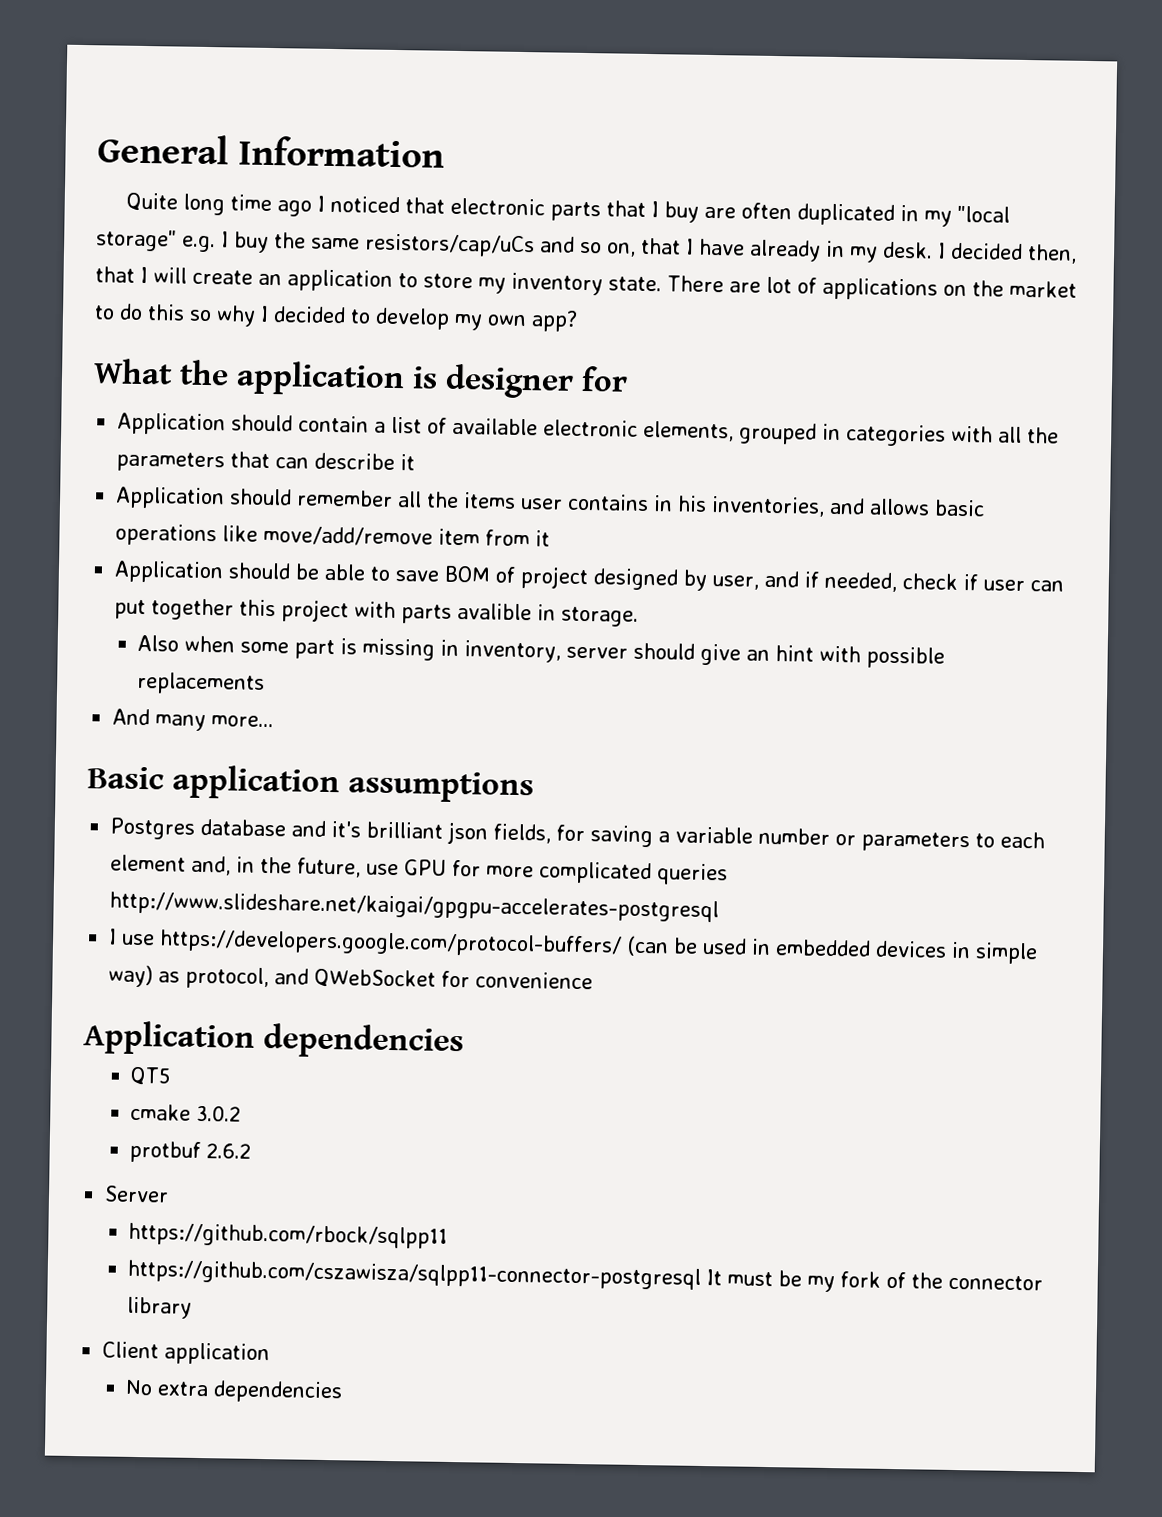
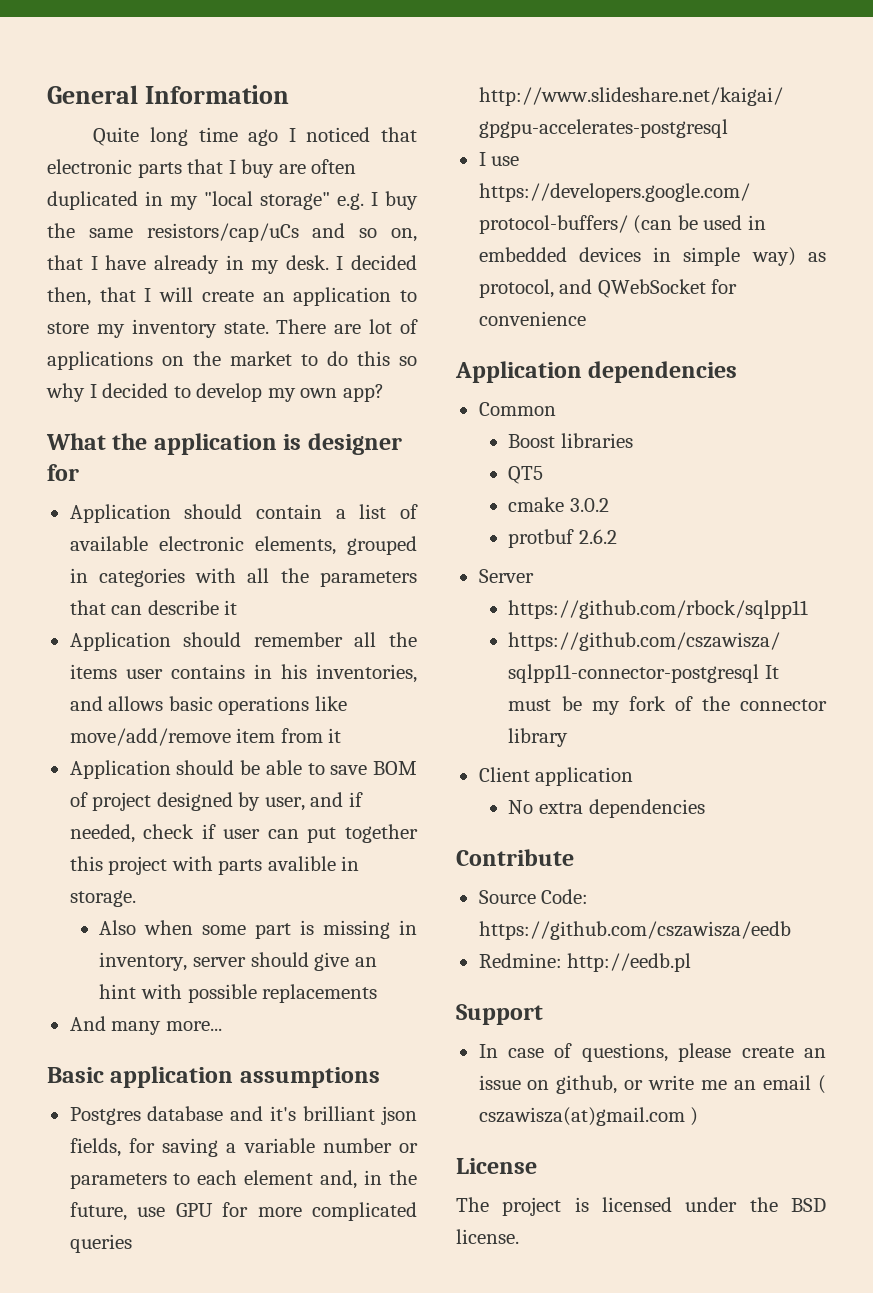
(464, 1041) none -> [478,402,556,416] [508,433,633,448] // Common // Boost libraries
(344, 1392) none -> [456,849,574,866] [478,889,589,904] [478,921,791,940] [478,953,692,972] [456,1004,543,1025] [478,1043,826,1062] [478,1075,826,1094] [478,1107,699,1126] [456,1158,537,1174] [456,1197,826,1216] [456,1229,519,1244] // Contribute // Source Code: https://github.com/cszawisza/eedb // Redmine: http://eedb.pl // Support // In case of questions, please create an issue on github, or write me an email ( cszawisza(at)gmail.com ) // License // The project is licensed under the BSD license.

